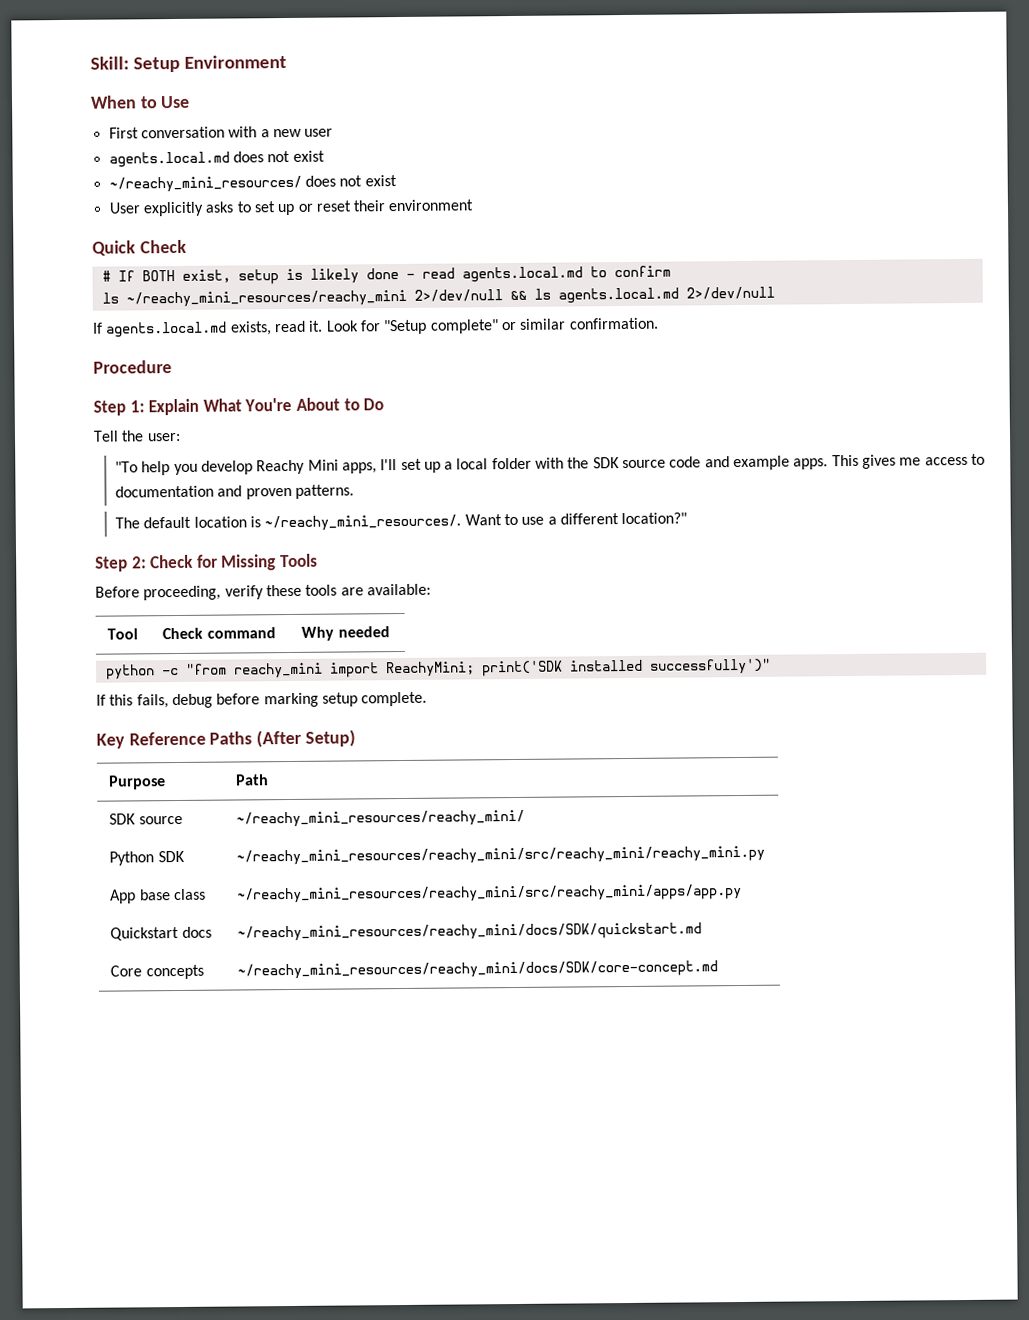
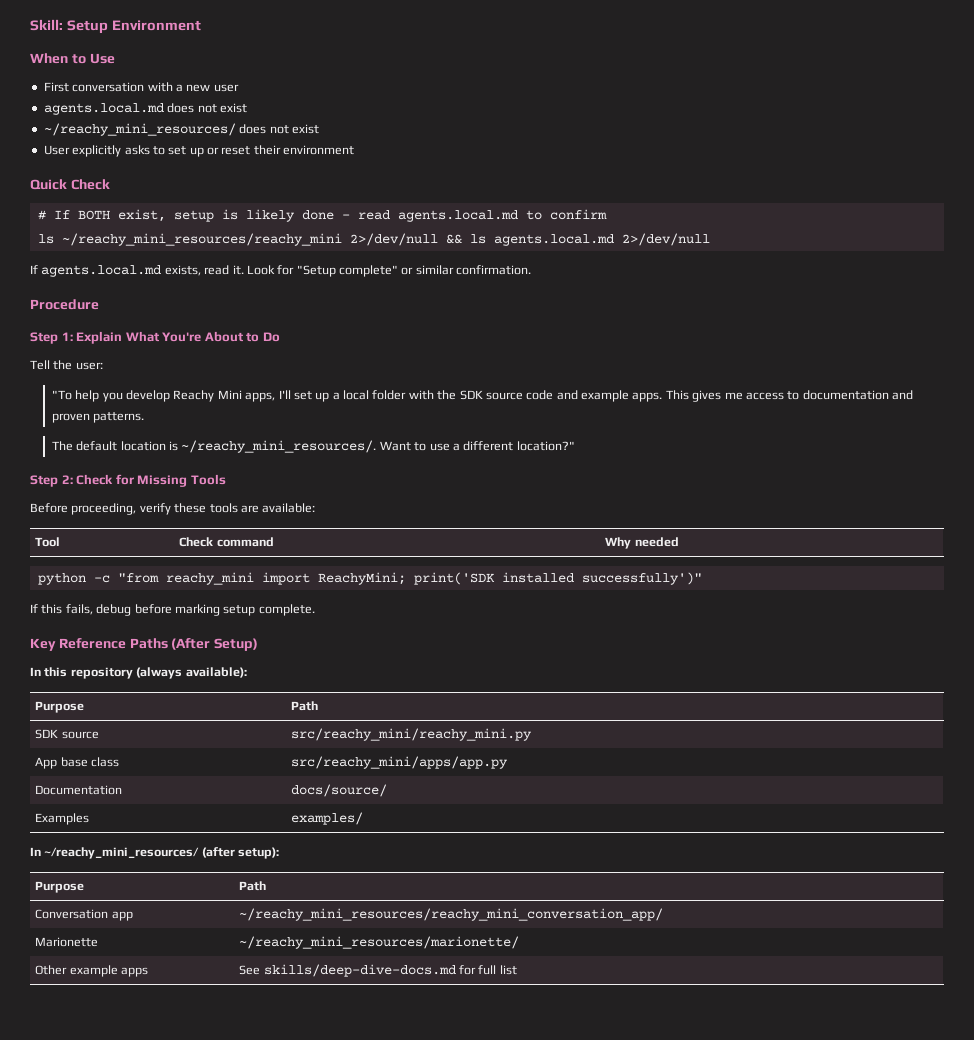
(356, 738) none -> [30,667,247,679] // In this repository (always available):
[236,809,526,828] [109,850,185,866] [236,845,766,866] ~/reachy_mini_resources/reachy_mini/ // Python SDK | ~/reachy_mini_resources/reachy_mini/src/reachy_mini/reachy_mini.py -> [291,728,533,741] src/reachy_mini/reachy_mini.py
[237,883,743,904] [110,926,212,941] [237,922,703,942] [110,964,204,980] [237,960,719,980] ~/reachy_mini_resources/reachy_mini/src/reachy_mini/apps/app.py // Quickstart docs | ~/reachy_mini_resources/reachy_mini/docs/SDK/quickstart.md // Core concepts | ~/reachy_mini_resources/reachy_mini/docs/SDK/core-concept.md -> [291,756,509,769] [35,785,123,795] [291,784,388,797] [35,813,90,825] [291,812,364,825] [30,847,280,859] [35,881,85,893] [239,881,267,891] [35,909,133,921] [239,908,664,921] [35,937,99,947] [239,936,520,949] [35,965,148,977] [239,964,517,977] src/reachy_mini/apps/app.py // Documentation | docs/source/ // Examples | examples/ // In ~/reachy_mini_resources/ (after setup): // Purpose | Path // Conversation app | ~/reachy_mini_resources/reachy_mini_conversation_app/ // Marionette | ~/reachy_mini_resources/marionette/ // Other example apps | See skills/deep-dive-docs.md for full list

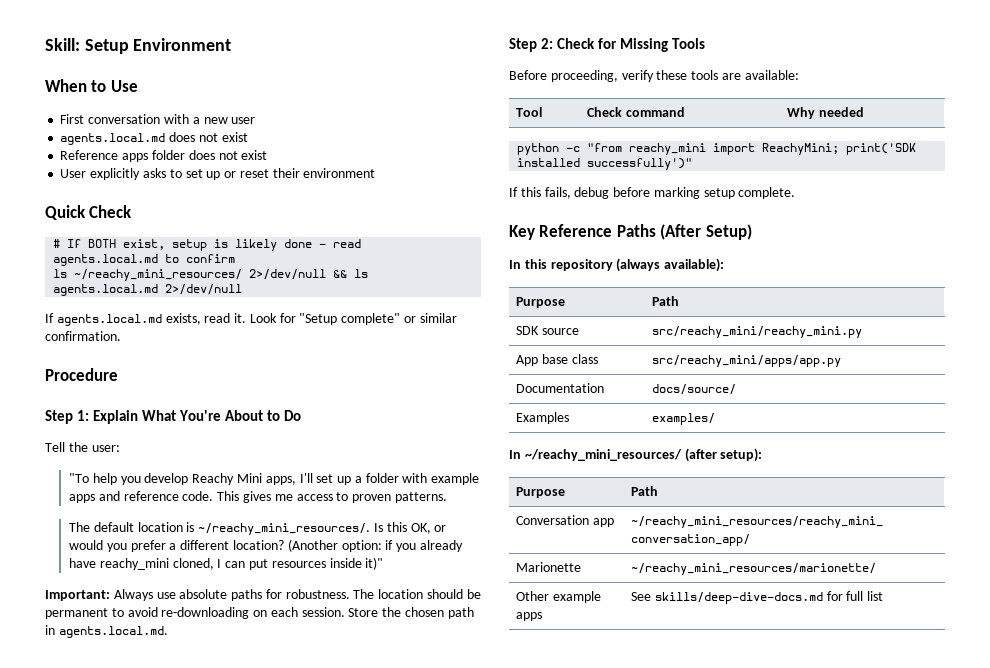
[43,123,236,136] ~/reachy_mini_resources/ -> [60,150,185,162] Reference apps folder
[61,233,342,246] ~/reachy_mini_resources/reachy_mini -> [74,269,243,281] ~/reachy_mini_resources/
[343,390,370,400] local -> (362, 479) none
[437,390,663,402] the SDK source code and example apps. -> [431,473,480,485] [69,491,214,503] example apps and reference code.
[802,390,914,400] documentation and -> (349, 496) none
[379,441,575,451] Want to use a different location?" -> [373,522,447,534] [69,539,463,552] [69,557,384,570] [45,589,481,601] [45,607,474,619] [45,625,168,638] Is this OK, or would you prefer a different location? (Another option: if you already have reachy_mini cloned, I can put resources inside it)" // Important: Always use absolute paths for robustness. The location should be permanent to avoid re-downloading on each session. Store the chosen path in agents.local.md.

